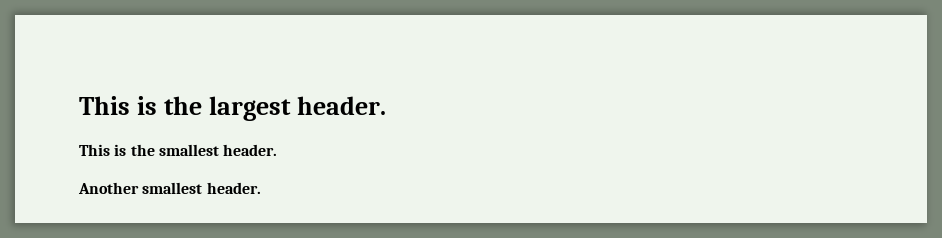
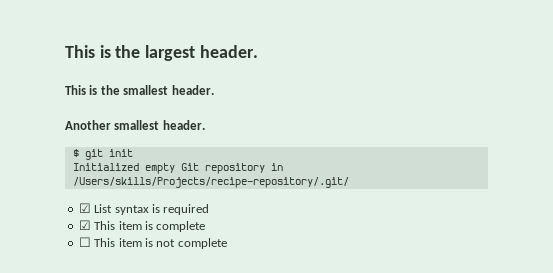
(261, 188) none -> [72,149,133,160] [72,163,283,174] [72,177,349,188] [78,203,210,215] [78,220,206,232] [78,237,227,249] // $ git init // Initialized empty Git repository in /Users/skills/Projects/recipe-repository/.git/ // ☑ List syntax is required // ☑ This item is complete // ☐ This item is not complete

